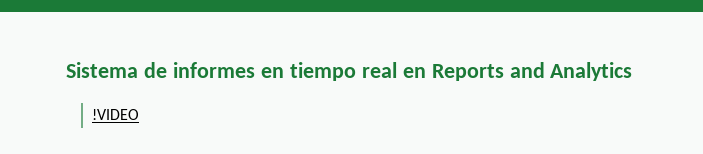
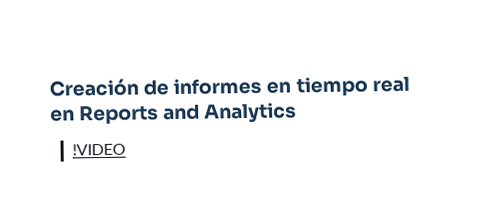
[66,62,138,78] Sistema -> [49,78,139,97] Creación

